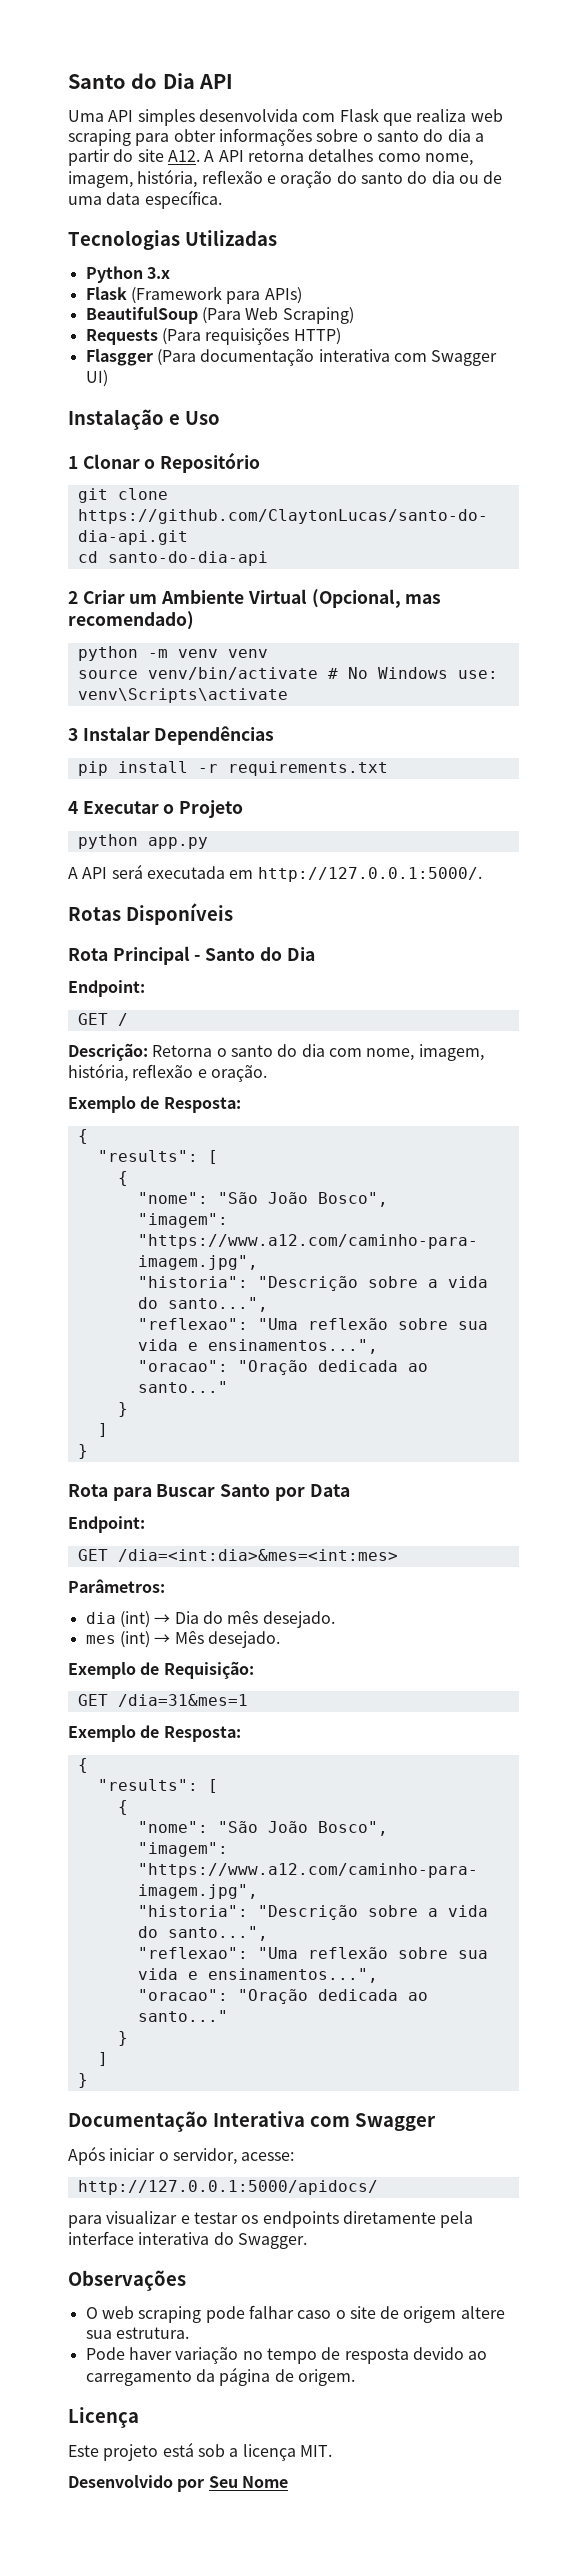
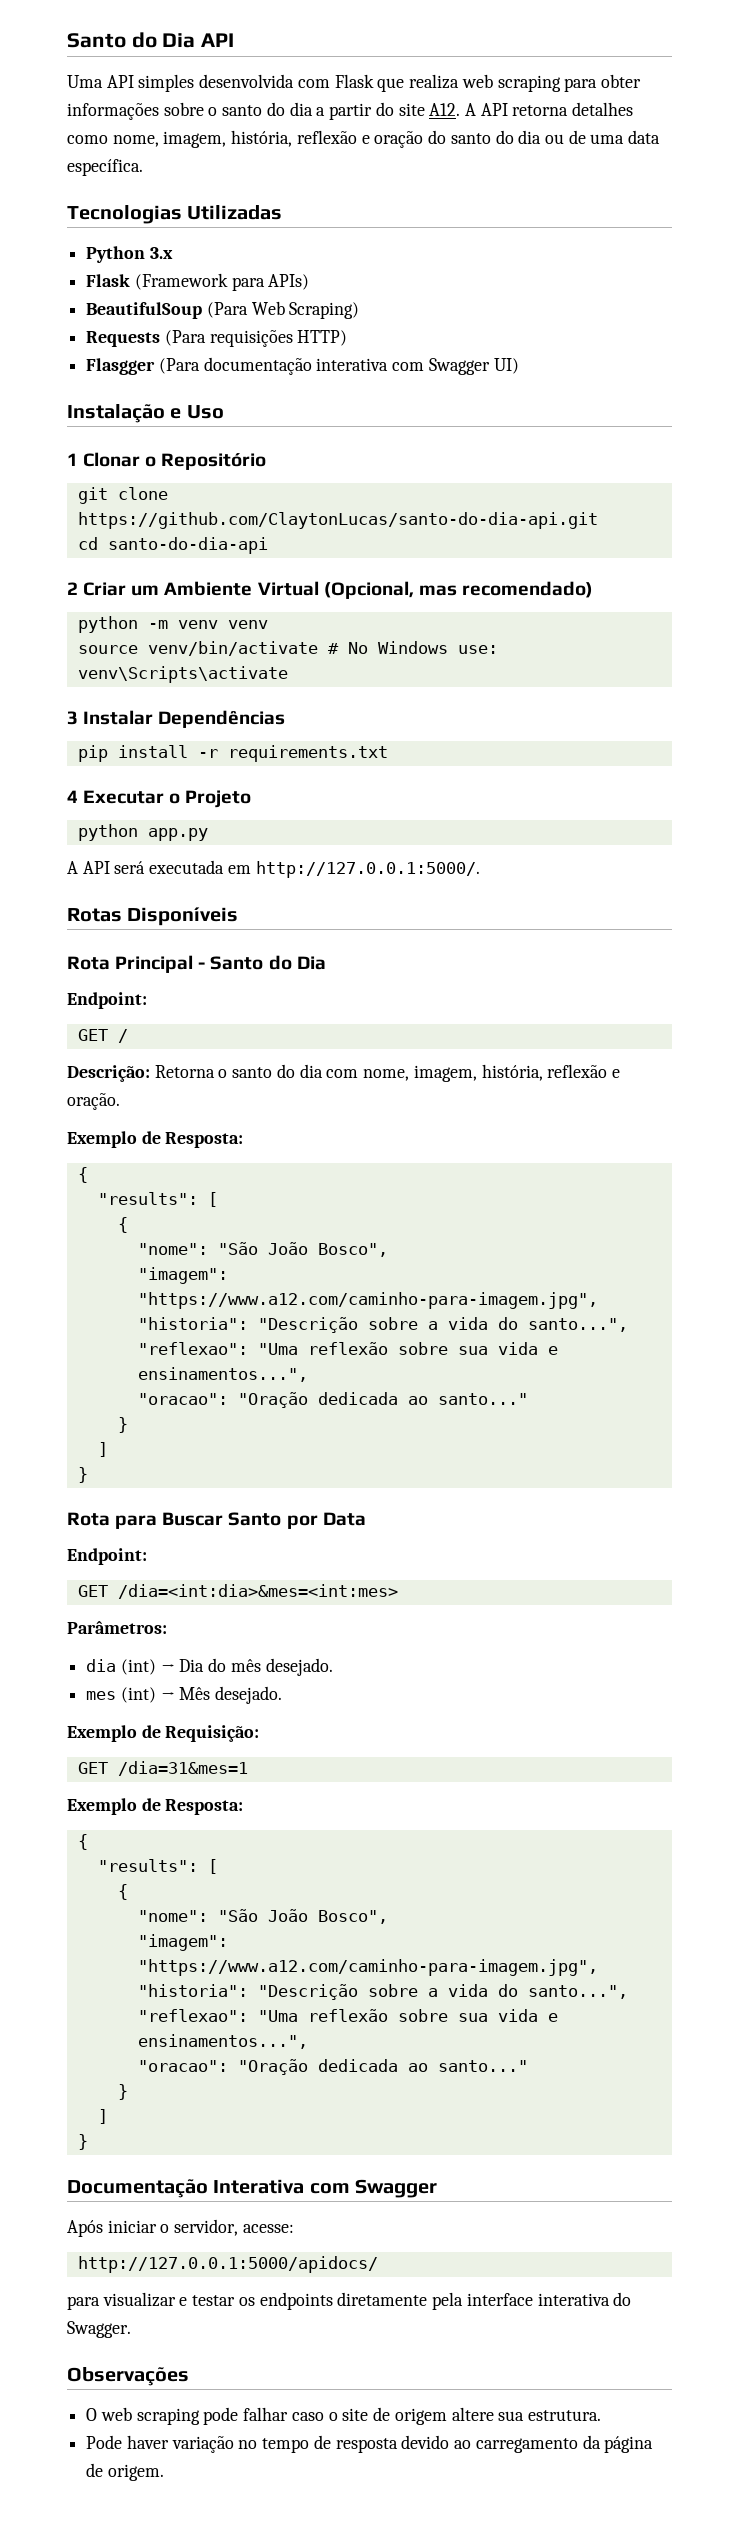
[68,2407,139,2428] [68,2442,332,2461] [68,2475,288,2492] // Licença // Este projeto está sob a licença MIT. // Desenvolvido por Seu Nome -> (164, 2472) none

